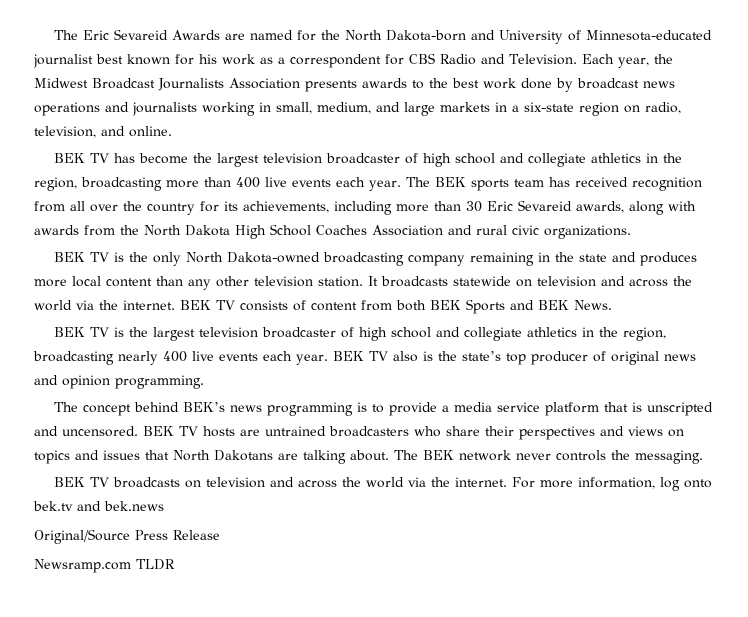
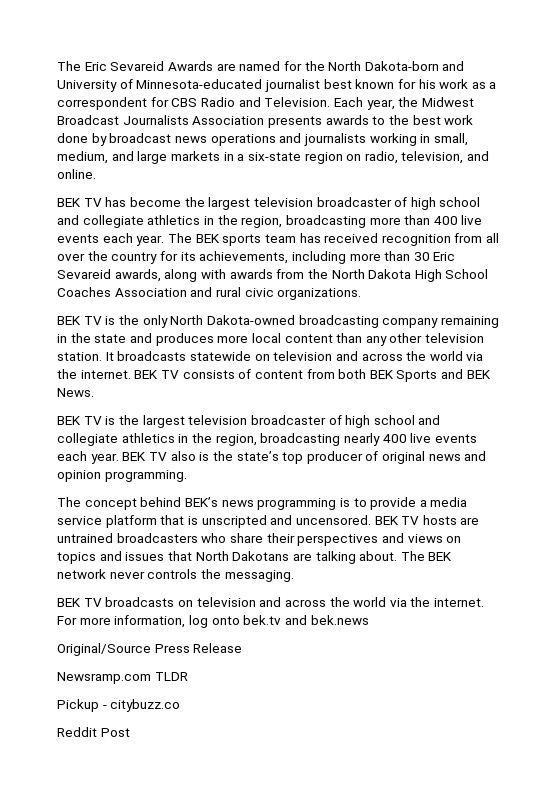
(175, 564) none -> [57,699,181,712] [57,727,130,737] // Pickup - citybuzz.co // Reddit Post

